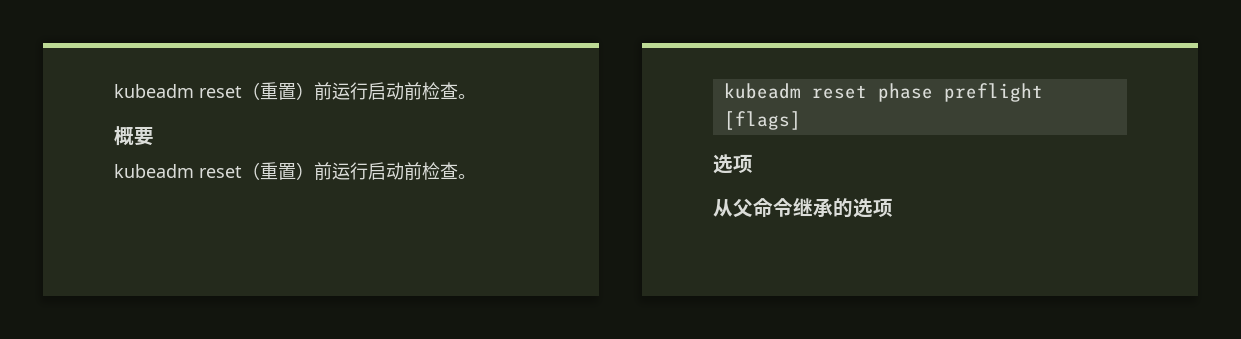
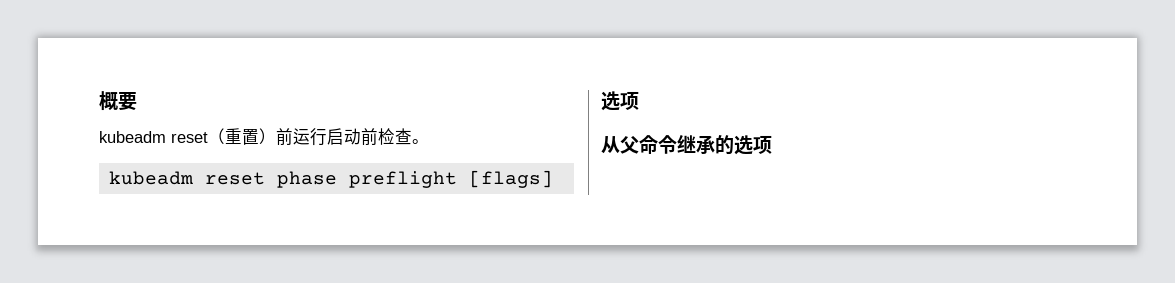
[114,82,476,100] kubeadm reset（重置）前运行启动前检查。 // -> (99, 101) none

